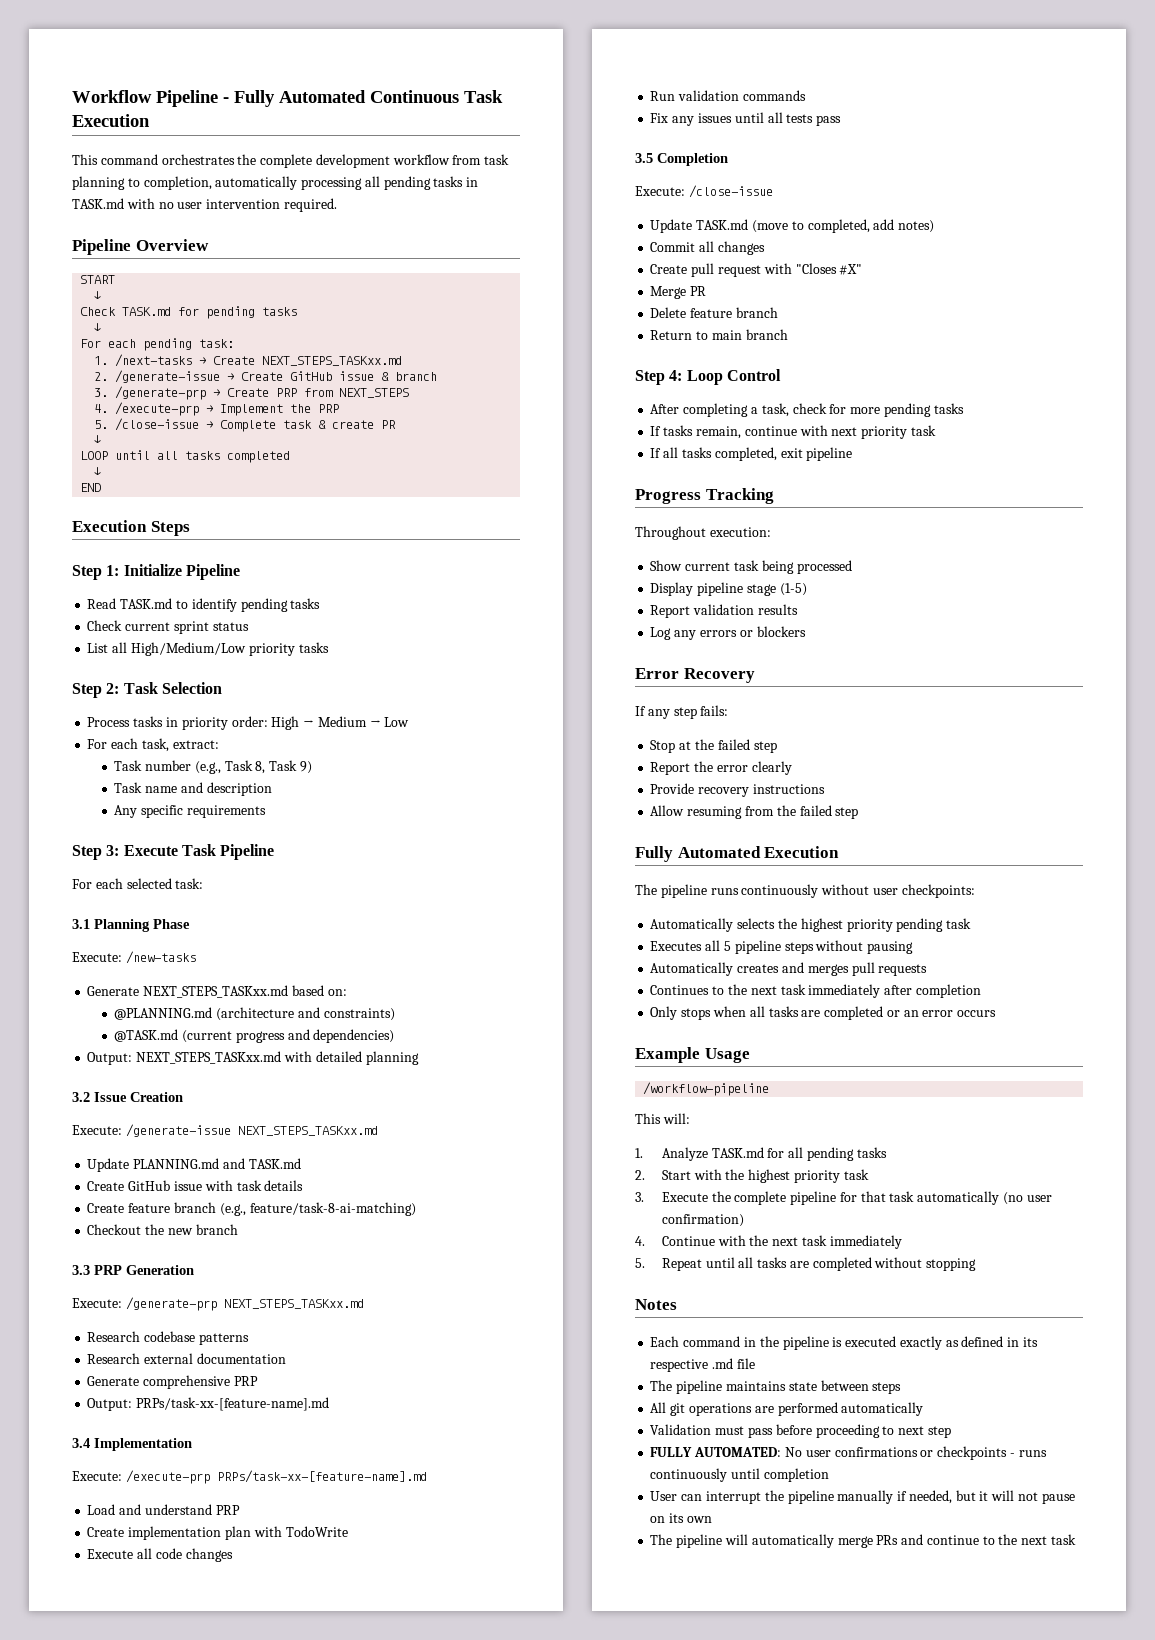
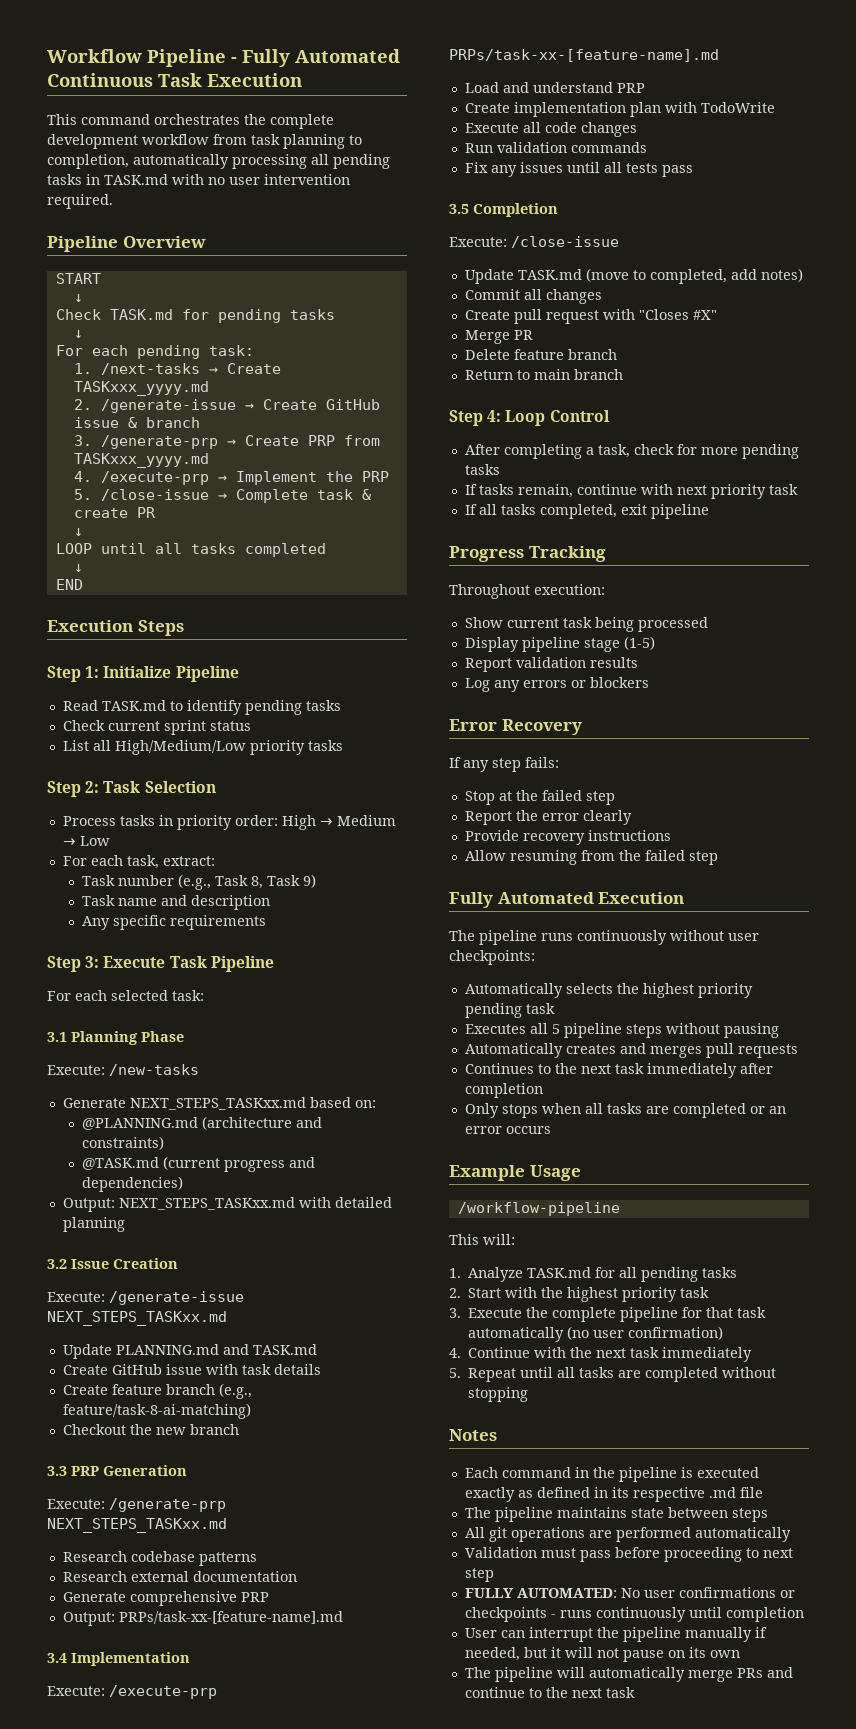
[262,356,403,366] NEXT_STEPS_TASKxx.md -> [73,381,209,396] TASKxxx_yyyy.md
[339,388,410,398] NEXT_STEPS -> [73,453,209,468] TASKxxx_yyyy.md

